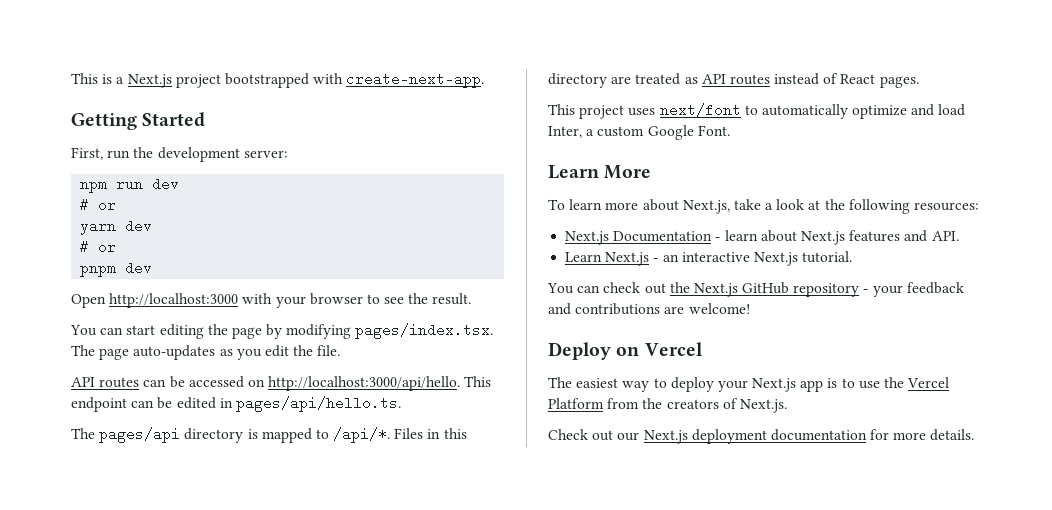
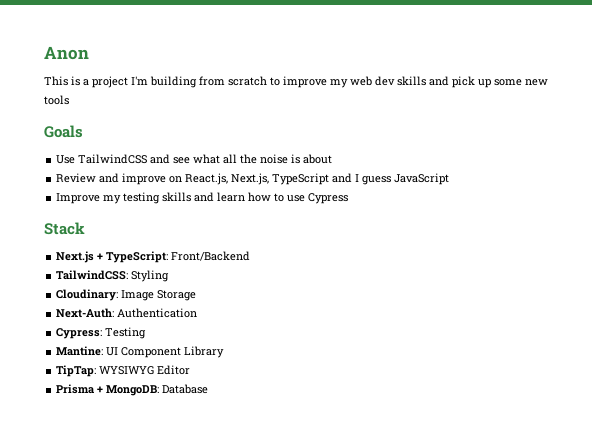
(71, 78) none -> [44,46,89,60] Anon //
[127,72,485,88] [71,112,206,130] [71,147,288,162] [80,177,180,193] [80,198,117,212] [80,219,153,235] [80,240,117,254] [80,261,153,277] [71,293,472,308] [70,323,494,339] [71,345,341,360] [71,376,492,391] [71,396,401,412] [71,427,467,443] [548,73,919,88] [548,103,966,119] [548,125,730,140] [548,165,652,179] [548,199,980,214] [565,230,959,245] [565,251,853,266] [547,282,964,297] [548,303,750,315] [548,342,703,360] [548,377,950,392] [548,398,787,413] [548,429,975,444] Next.js project bootstrapped with create-next-app. // Getting Started // First, run the development server: // npm run dev // # or // yarn dev // # or // pnpm dev // Open http://localhost:3000 with your browser to see the result. // You can start editing the page by modifying pages/index.tsx. The page auto-updates as you edit the file. // API routes can be accessed on http://localhost:3000/api/hello. This endpoint can be edited in pages/api/hello.ts. // The pages/api directory is mapped to /api/*. Files in this directory are treated as API routes instead of React pages. // This project uses next/font to automatically optimize and load Inter, a custom Google Font. // Learn More // To learn more about Next.js, take a look at the following resources: // Next.js Documentation - learn about Next.js features and API. // Learn Next.js - an interactive Next.js tutorial. // You can check out the Next.js GitHub repository - your feedback and contributions are welcome! // Deploy on Vercel // The easiest way to deploy your Next.js app is to use the Vercel Platform from the creators of Next.js. // Check out our Next.js deployment documentation for more details. -> [92,76,548,88] [44,95,69,105] [44,125,83,138] [56,154,333,164] [56,173,450,185] [56,192,349,204] [44,222,85,235] [56,251,251,263] [56,270,170,282] [56,289,197,301] [56,308,198,318] [56,327,147,339] [56,346,225,358] [56,365,191,377] [56,384,209,396] project I'm building from scratch to improve my web dev skills and pick up some new tools // Goals // Use TailwindCSS and see what all the noise is about // Review and improve on React.js, Next.js, TypeScript and I guess JavaScript // Improve my testing skills and learn how to use Cypress // Stack // Next.js + TypeScript: Front/Backend // TailwindCSS: Styling // Cloudinary: Image Storage // Next-Auth: Authentication // Cypress: Testing // Mantine: UI Component Library // TipTap: WYSIWYG Editor // Prisma + MongoDB: Database

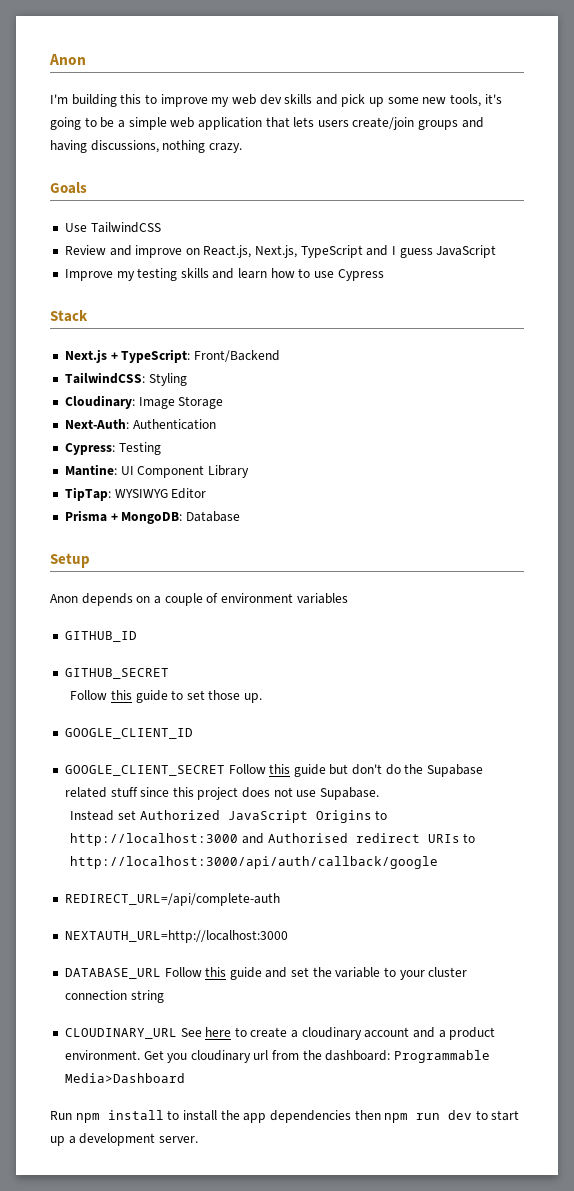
[44,76,267,88] This is a project I'm building from scratch -> [50,94,142,107] I'm building this
[44,95,69,105] [44,125,83,138] [56,154,333,164] tools // Goals // Use TailwindCSS and see what all the noise is about -> [450,94,502,107] [50,117,484,130] [50,140,242,153] [50,182,87,194] [64,222,161,233] tools, it's going to be a simple web application that lets users create/join groups and having discussions, nothing crazy. // Goals // Use TailwindCSS
(209, 389) none -> [50,553,90,568] [50,593,348,606] [64,631,137,642] [64,668,169,679] [70,690,263,703] [64,728,193,739] [64,764,484,777] [64,787,380,800] [70,810,388,823] [70,833,476,846] [70,856,439,869] [64,893,280,906] [64,930,288,943] [64,967,468,980] [64,990,164,1003] [64,1027,496,1040] [64,1050,491,1063] [64,1073,185,1083] [50,1110,520,1123] [50,1133,198,1146] // Setup // Anon depends on a couple of environment variables // GITHUB_ID // GITHUB_SECRET // Follow this guide to set those up. // GOOGLE_CLIENT_ID // GOOGLE_CLIENT_SECRET Follow this guide but don't do the Supabase related stuff since this project does not use Supabase. // Instead set Authorized JavaScript Origins to http://localhost:3000 and Authorised redirect URIs to http://localhost:3000/api/auth/callback/google // REDIRECT_URL=/api/complete-auth // NEXTAUTH_URL=http://localhost:3000 // DATABASE_URL Follow this guide and set the variable to your cluster connection string // CLOUDINARY_URL See here to create a cloudinary account and a product environment. Get you cloudinary url from the dashboard: Programmable Media>Dashboard // Run npm install to install the app dependencies then npm run dev to start up a development server.

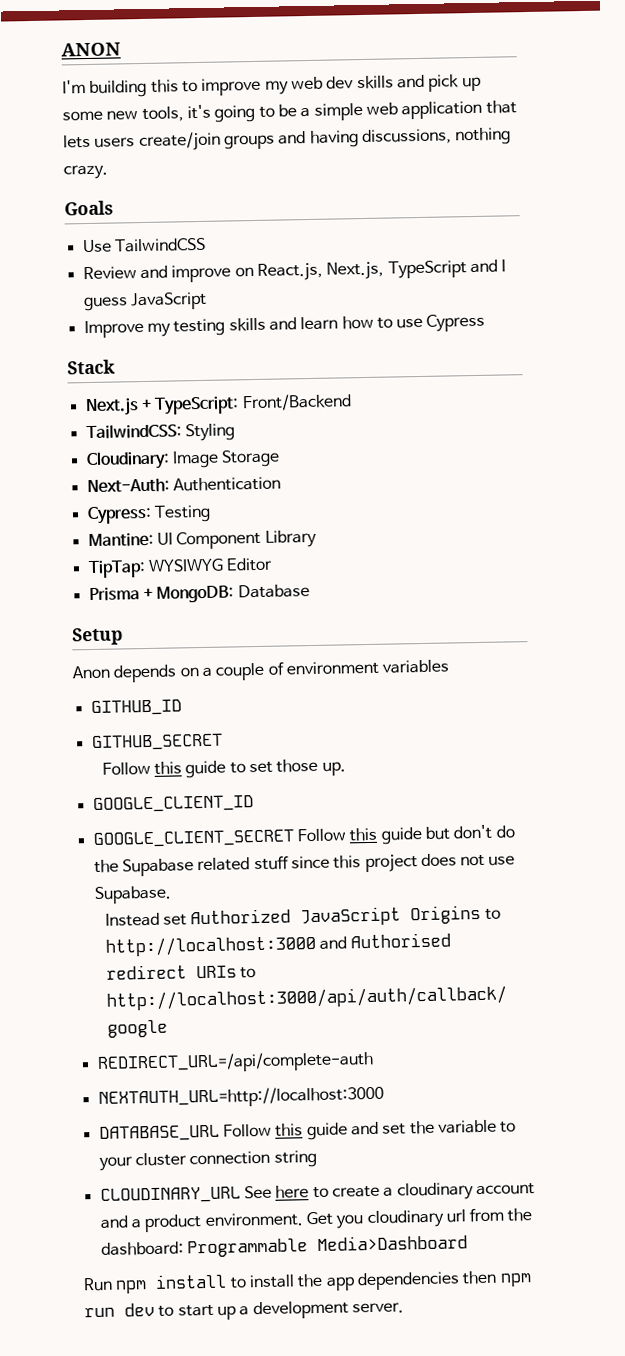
[49,54,86,65] Anon -> [61,42,121,57] ANON

